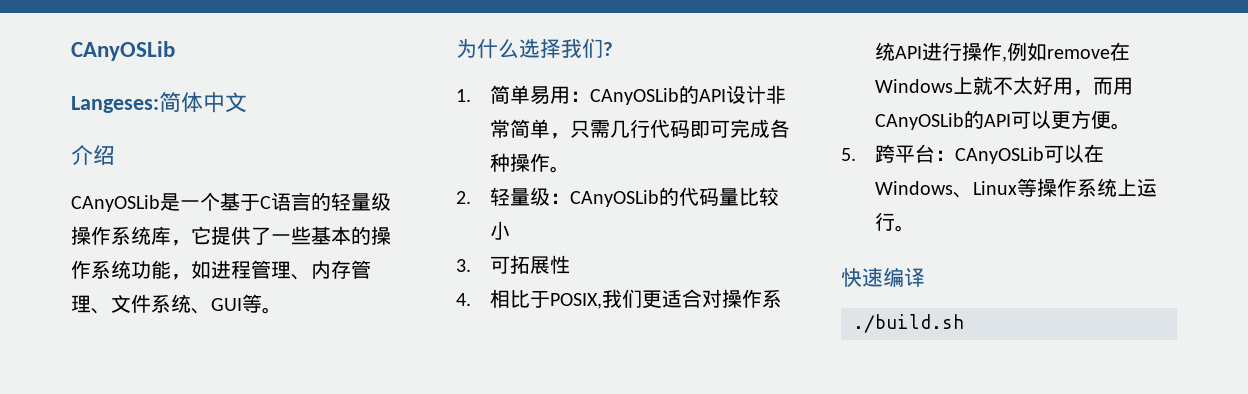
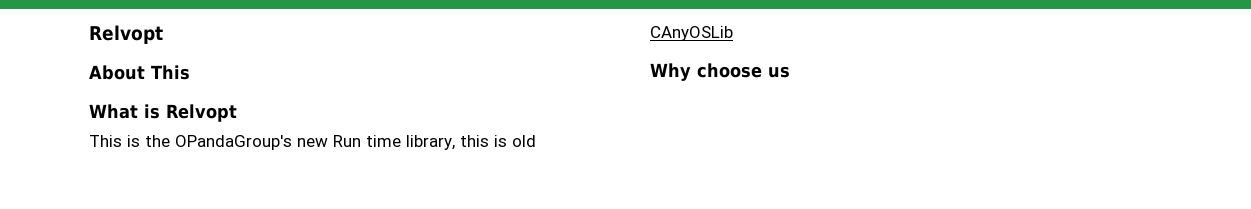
[71,41,175,61] [71,92,247,113] [71,145,115,166] [71,192,391,212] [71,226,391,246] [71,260,371,280] [71,294,282,314] [456,38,613,59] [456,85,786,105] [489,119,790,139] [489,153,570,173] [456,187,779,207] [489,221,510,240] [456,255,570,274] [456,289,782,309] [874,42,1130,62] [874,76,1133,96] [874,110,1131,130] [841,144,1104,164] [874,178,1157,198] [874,212,915,232] [841,267,925,287] [853,314,964,333] CAnyOSLib // Langeses:简体中文 // 介绍 // CAnyOSLib是一个基于C语言的轻量级操作系统库，它提供了一些基本的操作系统功能，如进程管理、内存管理、文件系统、GUI等。 // 为什么选择我们? // 1.简单易用：CAnyOSLib的API设计非常简单，只需几行代码即可完成各种操作。 // 2.轻量级：CAnyOSLib的代码量比较小 // 3.可拓展性 // 4.相比于POSIX,我们更适合对操作系统API进行操作,例如remove在Windows上就不太好用，而用CAnyOSLib的API可以更方便。 // 5.跨平台：CAnyOSLib可以在Windows、Linux等操作系统上运行。 // 快速编译 // ./build.sh -> [89,25,163,44] [89,65,190,80] [89,104,237,122] [89,135,536,150] [650,26,733,41] [650,63,790,81] Relvopt // About This // What is Relvopt // This is the OPandaGroup's new Run time library, this is old CAnyOSLib // Why choose us

